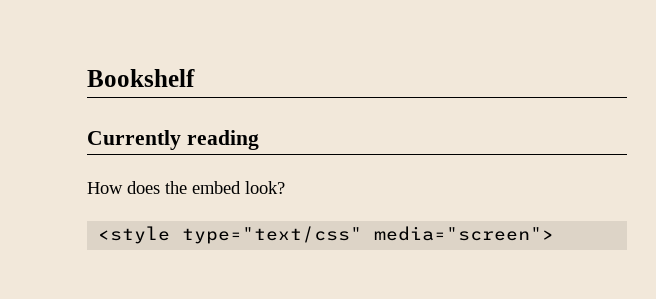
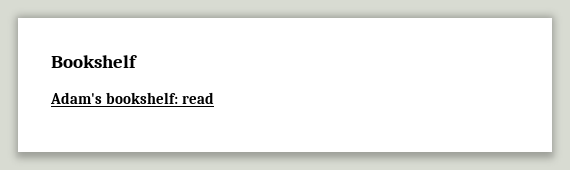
[87,130,259,150] [87,181,285,194] [98,226,555,244] Currently reading // How does the embed look? // <style type="text/css" media="screen"> -> [50,92,215,104] Adam's bookshelf: read

